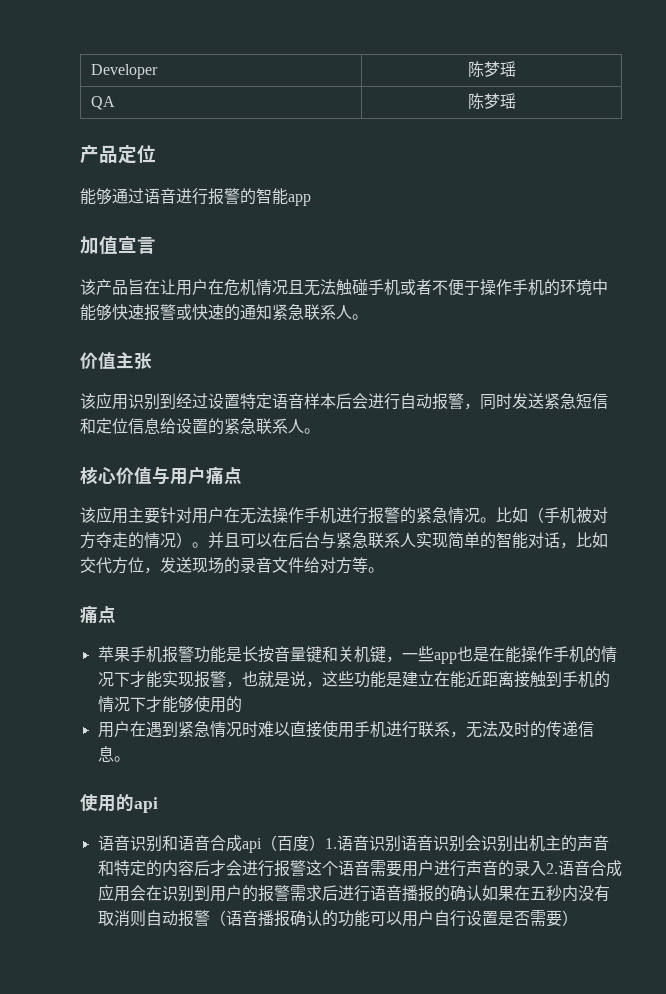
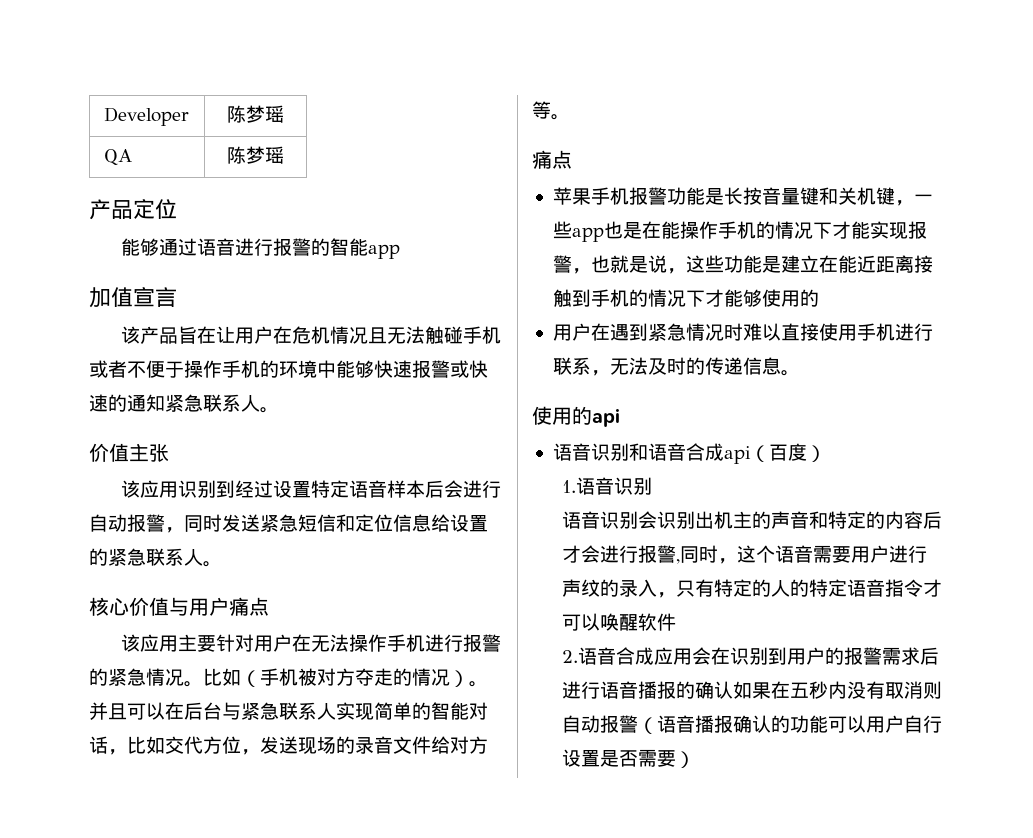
(325, 843) none -> (826, 453) //
(401, 843) none -> (653, 486) //
(306, 868) none -> [676,545,738,564] ,同时，
[481,860,546,877] 音的录入 -> [581,579,943,598] [562,613,677,631] 纹的录入，只有特定的人的特定语音指令才可以唤醒软件 //

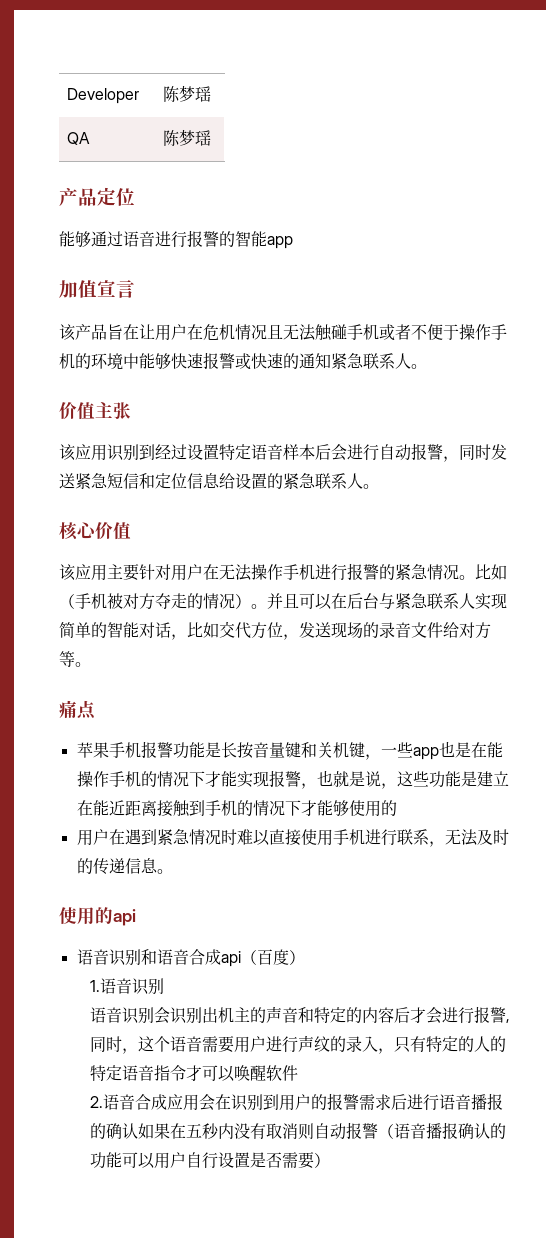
[169,597,269,616] 与用户痛点 -> (131, 531) none

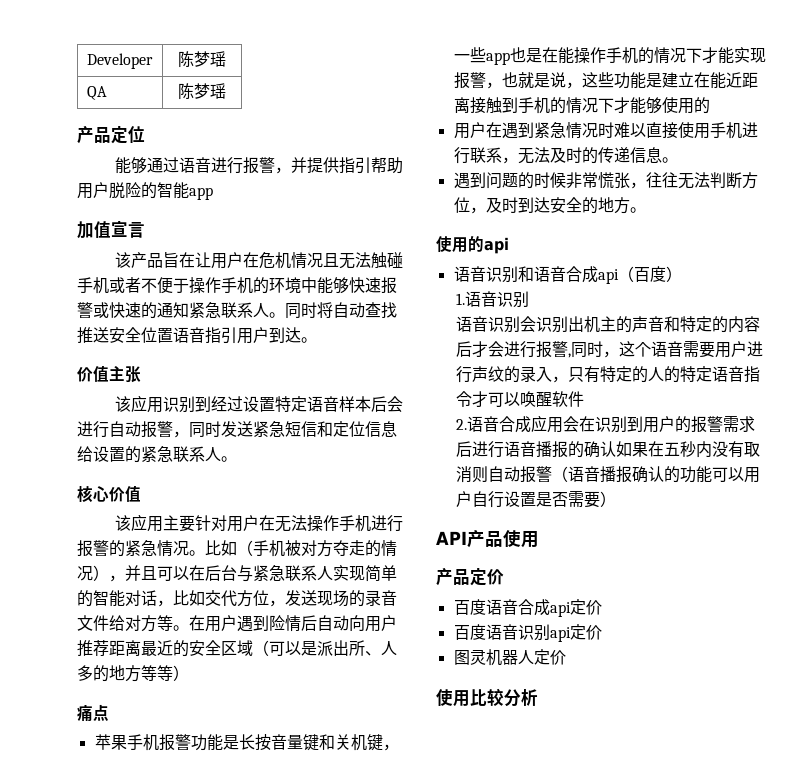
(219, 239) none -> [274,157,403,174] [77,182,141,199] ，并提供指引帮助用户脱险
(427, 366) none -> [285,302,397,319] [77,327,317,344] 同时将自动查找推送安全位置语音指引用户到达。
[251,604,267,609] 。 -> [109,575,125,582] ，
(91, 664) none -> [189,615,397,632] [77,640,397,657] [77,665,189,682] 在用户遇到险情后自动向用户推荐距离最近的安全区域（可以是派出所、人多的地方等等）
(173, 871) none -> [453,172,758,189] [453,197,646,214] // 遇到问题的时候非常慌张，往往无法判断方位，及时到达安全的地方。
(330, 1160) none -> [436,530,539,548] [436,568,504,586] [453,599,602,617] [453,624,602,642] [453,649,566,666] [436,688,538,707] // API产品使用 // 产品定价 // 百度语音合成api定价 // 百度语音识别api定价 // 图灵机器人定价 // 使用比较分析

